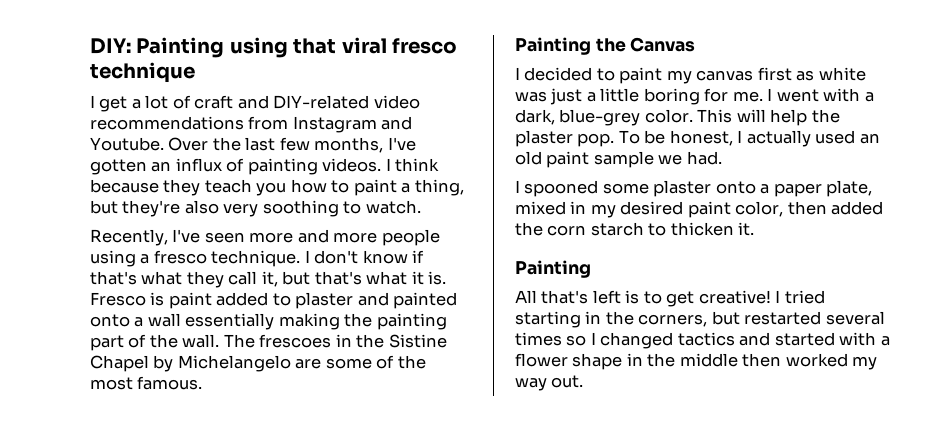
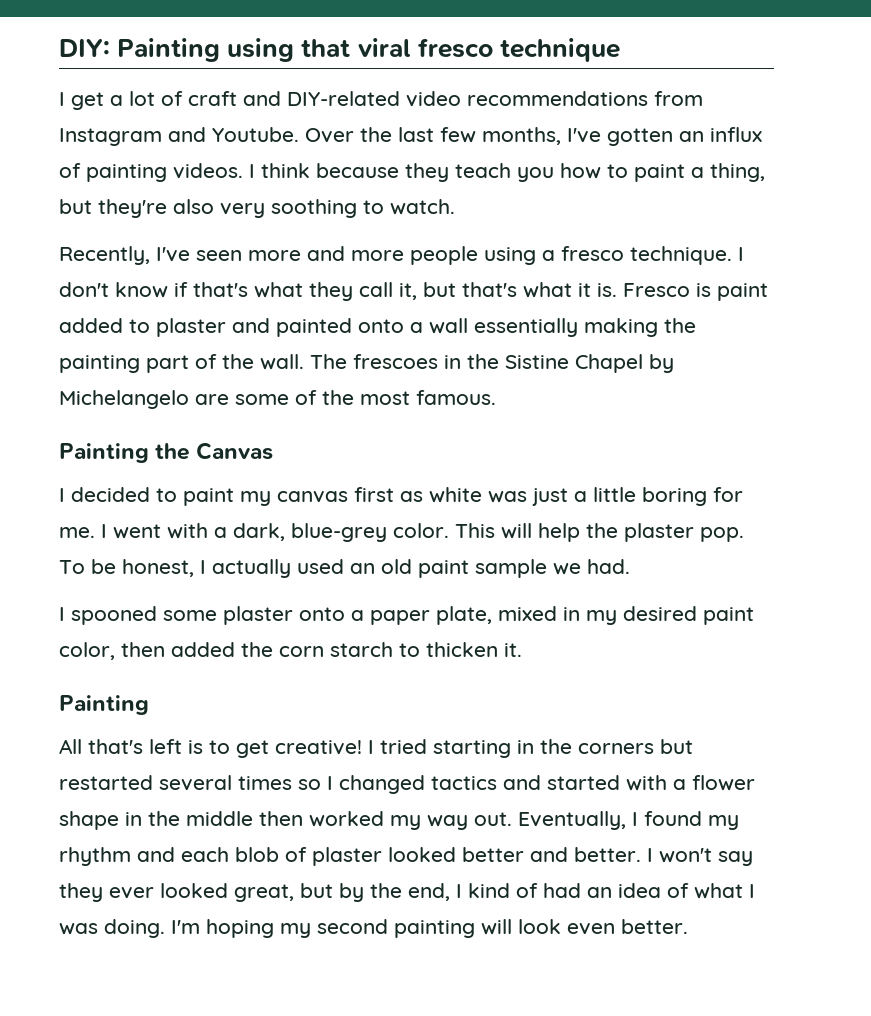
[638,314,708,327] corners, -> [578,743,654,754] corners
(584, 381) none -> [518,811,739,830] [59,847,753,866] [59,883,755,902] [59,919,688,938] Eventually, I found my rhythm and each blob of plaster looked better and better. I won't say they ever looked great, but by the end, I kind of had an idea of what I was doing. I'm hoping my second painting will look even better.

